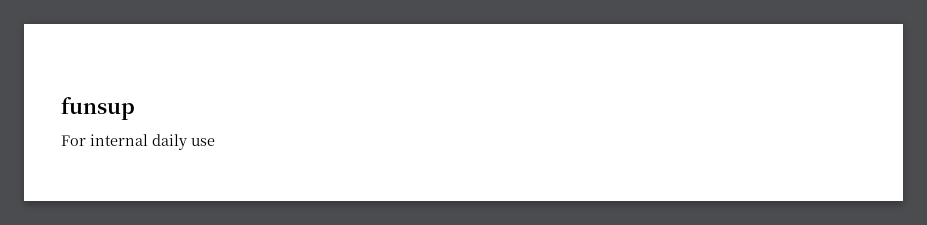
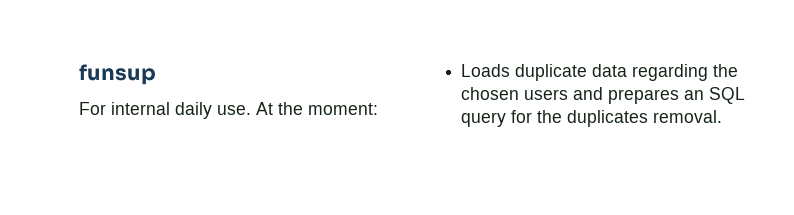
[191,138,215,146] use -> [217,102,378,115] [461,64,739,81] [461,87,746,104] [461,110,723,127] use. At the moment: // Loads duplicate data regarding the chosen users and prepares an SQL query for the duplicates removal.

